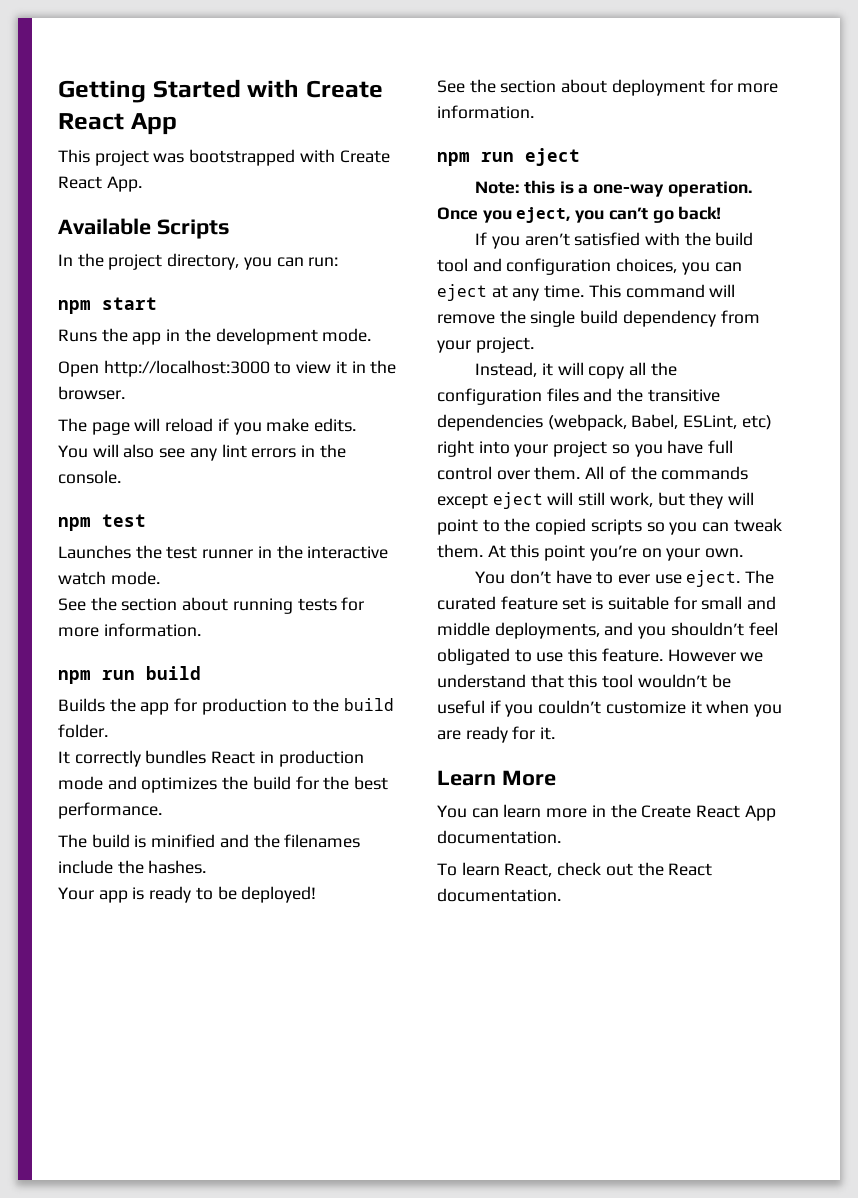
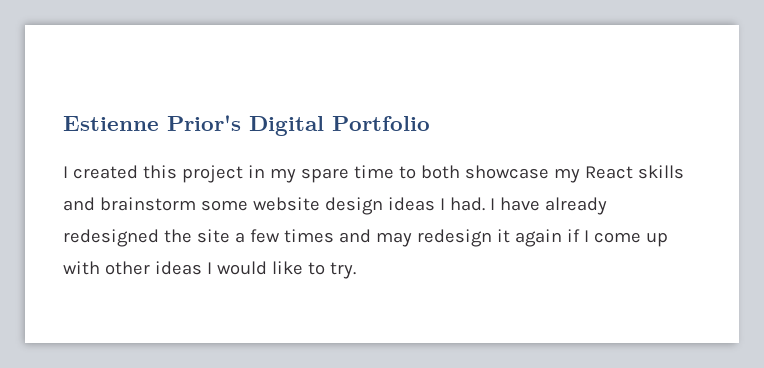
[58,79,383,103] [58,113,177,135] [58,149,390,166] [58,176,142,192] [58,218,230,239] [58,253,339,270] [58,297,157,314] [58,328,372,345] [58,360,397,377] [58,386,125,400] [58,418,357,435] [58,444,346,461] [58,470,121,484] [58,514,146,531] [58,545,389,559] [58,571,160,585] [58,597,365,614] [58,623,201,637] [58,666,201,684] [58,698,395,715] [58,724,108,738] [58,750,364,767] [58,776,389,793] [58,802,162,819] [58,834,361,848] [58,860,207,874] [58,886,317,903] [437,79,779,96] [437,105,534,119] [437,148,580,166] [475,180,752,197] [437,206,722,223] [475,232,754,249] [437,258,742,275] [437,284,736,301] [437,310,760,327] [437,337,534,353] [475,362,677,379] [437,388,720,405] [437,414,772,431] [437,440,734,457] [437,466,749,480] [437,492,755,509] [437,518,782,535] [437,544,744,561] [475,570,775,587] [437,596,777,610] [437,622,778,639] [437,648,764,665] [437,674,731,688] [437,700,783,717] [437,726,556,743] [437,770,556,786] [437,804,776,821] [437,830,561,844] [437,862,713,877] [437,888,561,902] Getting Started with Create React App // This project was bootstrapped with Create React App. // Available Scripts // In the project directory, you can run: // npm start // Runs the app in the development mode. // Open http://localhost:3000 to view it in the browser. // The page will reload if you make edits. // You will also see any lint errors in the console. // npm test // Launches the test runner in the interactive watch mode. // See the section about running tests for more information. // npm run build // Builds the app for production to the build folder. // It correctly bundles React in production mode and optimizes the build for the best performance. // The build is minified and the filenames include the hashes. // Your app is ready to be deployed! // See the section about deployment for more information. // npm run eject // Note: this is a one-way operation. Once you eject, you can’t go back! // If you aren’t satisfied with the build tool and configuration choices, you can eject at any time. This command will remove the single build dependency from your project. // Instead, it will copy all the configuration files and the transitive dependencies (webpack, Babel, ESLint, etc) right into your project so you have full control over them. All of the commands except eject will still work, but they will point to the copied scripts so you can tweak them. At this point you’re on your own. // You don’t have to ever use eject. The curated feature set is suitable for small and middle deployments, and you shouldn’t feel obligated to use this feature. However we understand that this tool wouldn’t be useful if you couldn’t customize it when you are ready for it. // Learn More // You can learn more in the Create React App documentation. // To learn React, check out the React documentation. -> [63,115,430,136] [63,165,684,183] [63,197,607,215] [63,229,668,247] [63,261,356,279] Estienne Prior's Digital Portfolio // I created this project in my spare time to both showcase my React skills and brainstorm some website design ideas I had. I have already redesigned the site a few times and may redesign it again if I come up with other ideas I would like to try.

